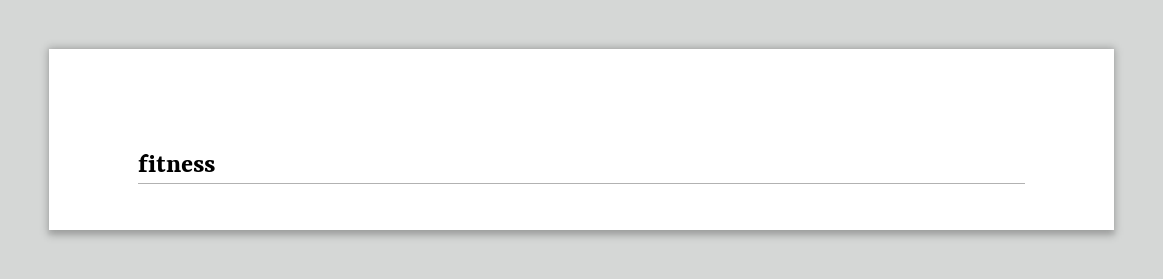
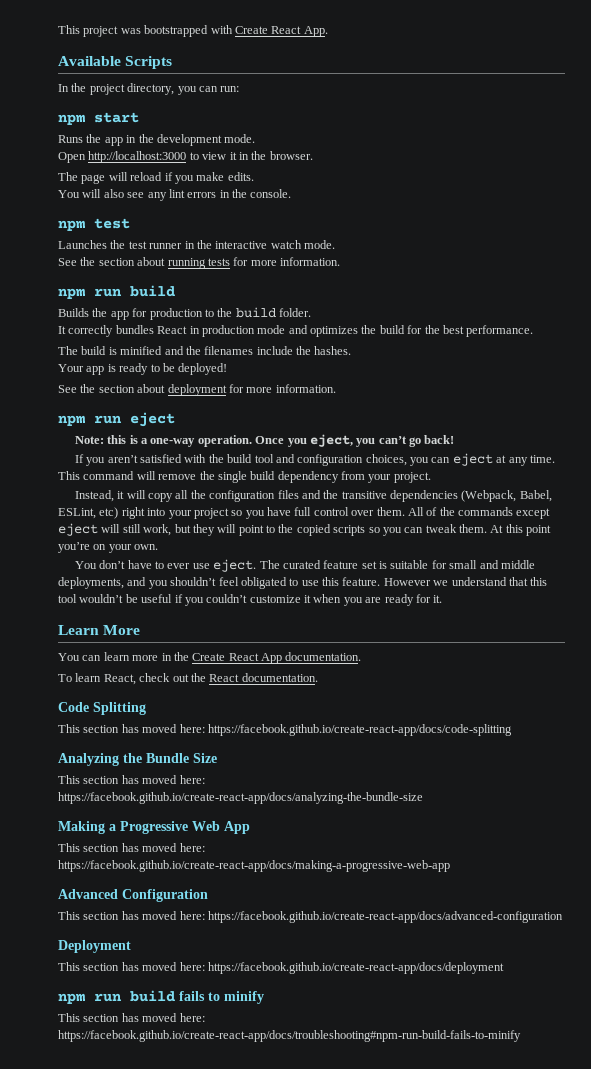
[138,154,215,172] fitness -> [58,25,328,37] [58,56,173,69] [58,83,240,95] [58,112,139,125] [58,134,256,146] [58,151,313,163] [58,172,254,184] [58,189,292,201] [58,218,130,231] [58,240,335,249] [58,257,340,269] [58,285,175,299] [58,307,311,320] [58,325,534,337] [58,346,352,355] [58,363,228,375] [58,384,336,396] [58,412,175,427] [74,434,455,447] [74,453,555,466] [58,471,431,483] [74,490,552,502] [58,507,551,519] [58,523,552,536] [58,542,159,553] [74,559,535,572] [58,577,548,589] [58,594,443,606] [58,625,141,635] [58,652,362,664] [58,673,318,685] [58,702,146,715] [58,724,512,736] [58,753,217,766] [58,775,205,784] [58,792,423,804] [58,821,250,834] [58,843,205,852] [58,860,450,872] [58,889,208,902] [58,911,563,923] [58,940,131,953] [58,962,504,974] [58,990,264,1004] [58,1013,205,1022] [58,1030,521,1042] This project was bootstrapped with Create React App. // Available Scripts // In the project directory, you can run: // npm start // Runs the app in the development mode. // Open http://localhost:3000 to view it in the browser. // The page will reload if you make edits. // You will also see any lint errors in the console. // npm test // Launches the test runner in the interactive watch mode. // See the section about running tests for more information. // npm run build // Builds the app for production to the build folder. // It correctly bundles React in production mode and optimizes the build for the best performance. // The build is minified and the filenames include the hashes. // Your app is ready to be deployed! // See the section about deployment for more information. // npm run eject // Note: this is a one-way operation. Once you eject, you can’t go back! // If you aren’t satisfied with the build tool and configuration choices, you can eject at any time. This command will remove the single build dependency from your project. // Instead, it will copy all the configuration files and the transitive dependencies (Webpack, Babel, ESLint, etc) right into your project so you have full control over them. All of the commands except eject will still work, but they will point to the copied scripts so you can tweak them. At this point you’re on your own. // You don’t have to ever use eject. The curated feature set is suitable for small and middle deployments, and you shouldn’t feel obligated to use this feature. However we understand that this tool wouldn’t be useful if you couldn’t customize it when you are ready for it. // Learn More // You can learn more in the Create React App documentation. // To learn React, check out the React documentation. // Code Splitting // This section has moved here: https://facebook.github.io/create-react-app/docs/code-splitting // Analyzing the Bundle Size // This section has moved here: https://facebook.github.io/create-react-app/docs/analyzing-the-bundle-size // Making a Progressive Web App // This section has moved here: https://facebook.github.io/create-react-app/docs/making-a-progressive-web-app // Advanced Configuration // This section has moved here: https://facebook.github.io/create-react-app/docs/advanced-configuration // Deployment // This section has moved here: https://facebook.github.io/create-react-app/docs/deployment // npm run build fails to minify // This section has moved here: https://facebook.github.io/create-react-app/docs/troubleshooting#npm-run-build-fails-to-minify

